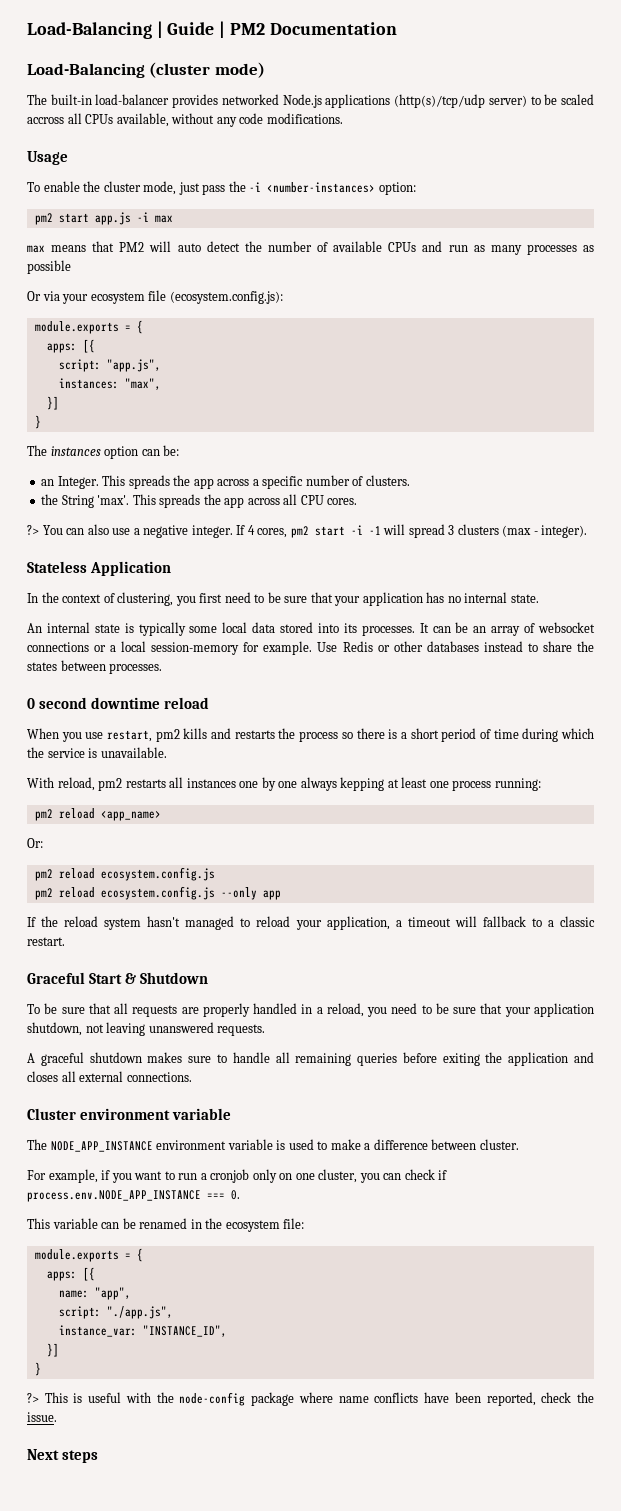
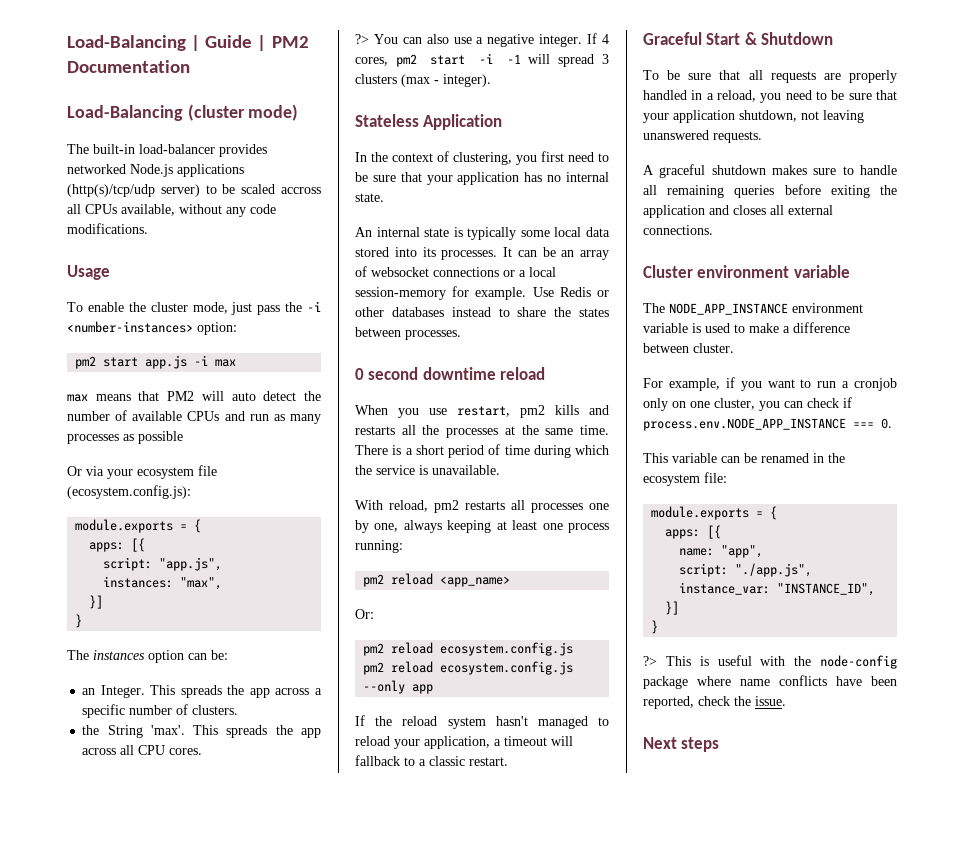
[278,728,385,742] the process so there -> [401,425,609,438] [355,445,388,455] all the processes at the same time. There
[186,778,236,788] instances -> [531,503,583,513] processes
[278,777,385,791] one always kepping -> [374,520,492,533] one, always keeping

